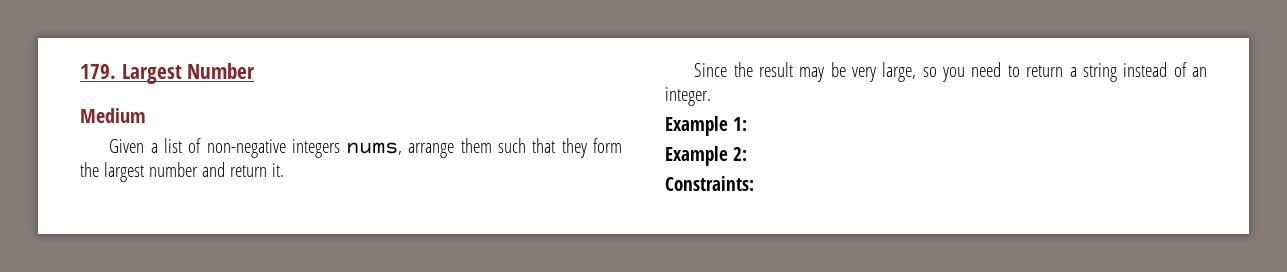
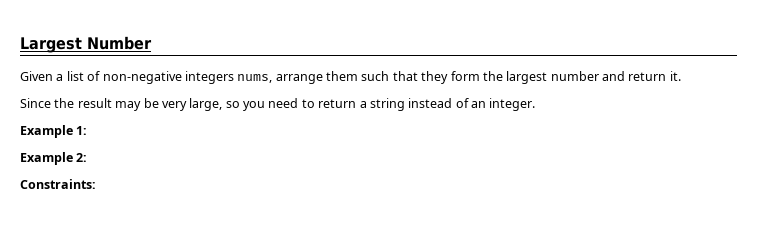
[80,64,116,79] 179. -> (20, 45) none
[80,108,146,123] // Medium -> (152, 43) none

